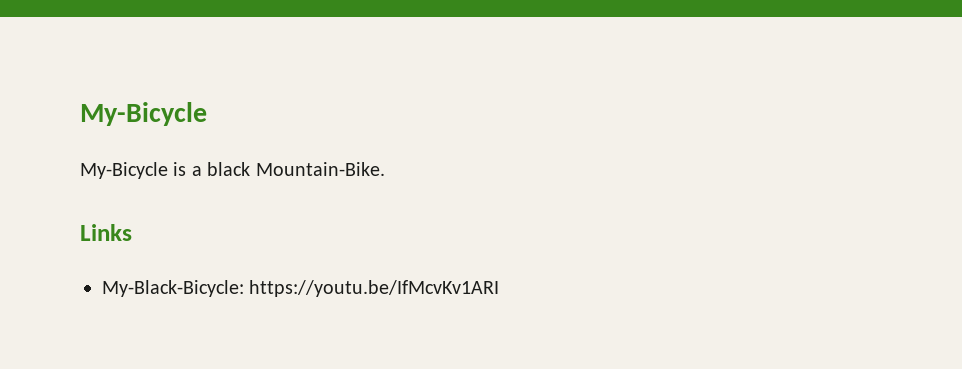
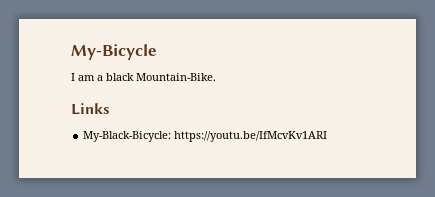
[80,162,187,179] My-Bicycle is -> [71,73,95,81] I am

